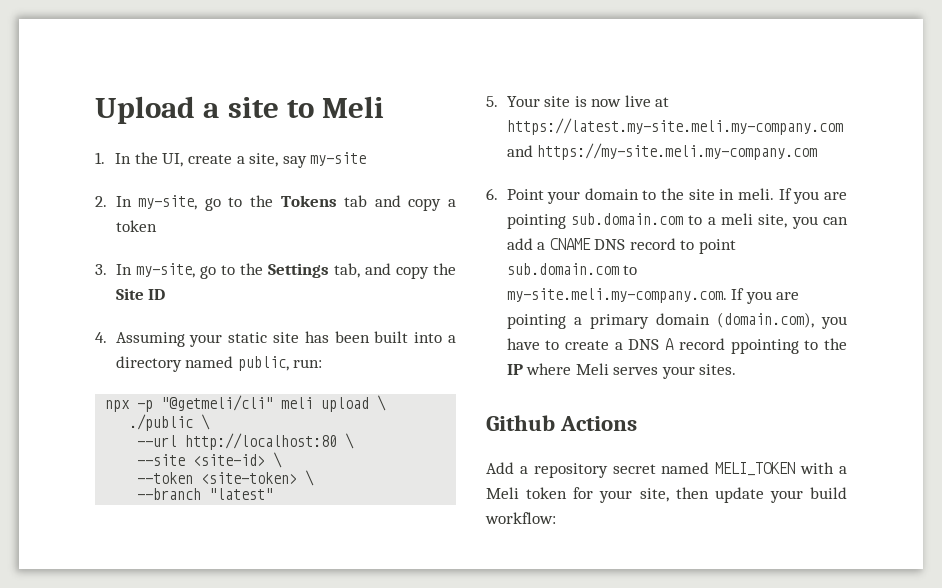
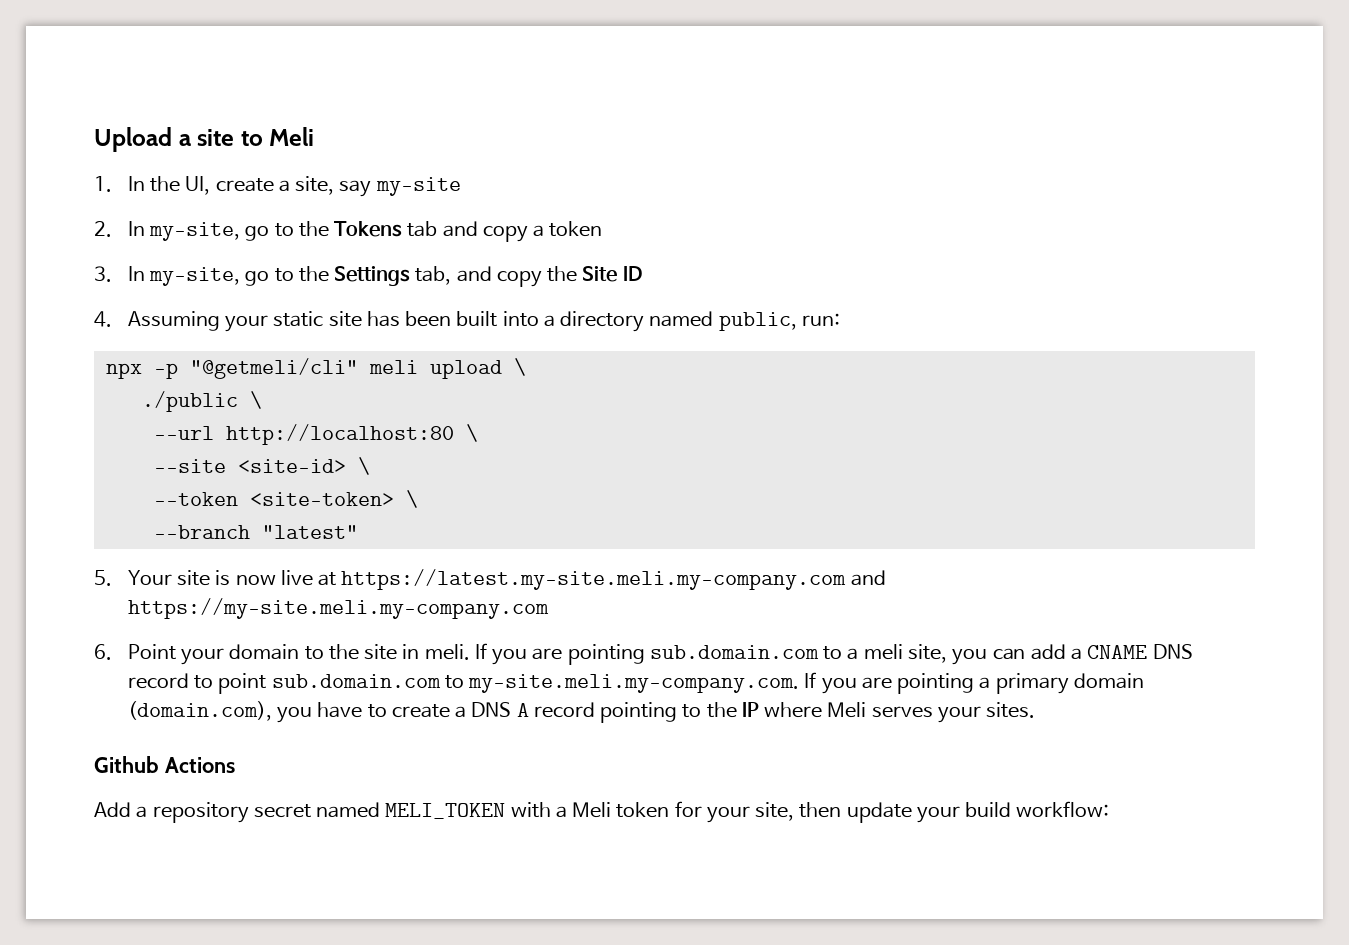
[730,339,799,354] ppointing -> [600,702,678,723] pointing

